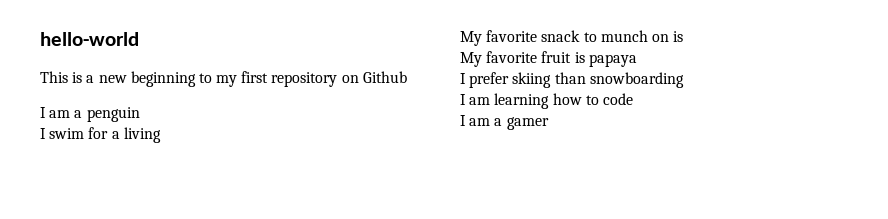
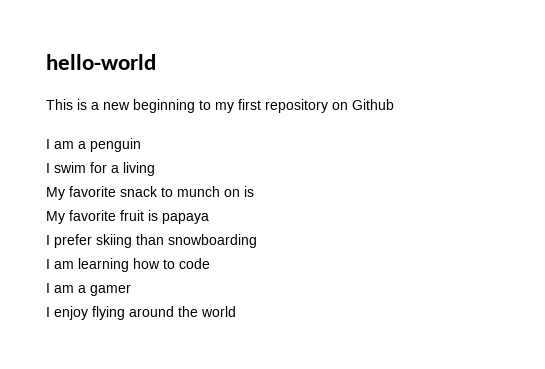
(549, 123) none -> [46,306,236,320] // I enjoy flying around the world

